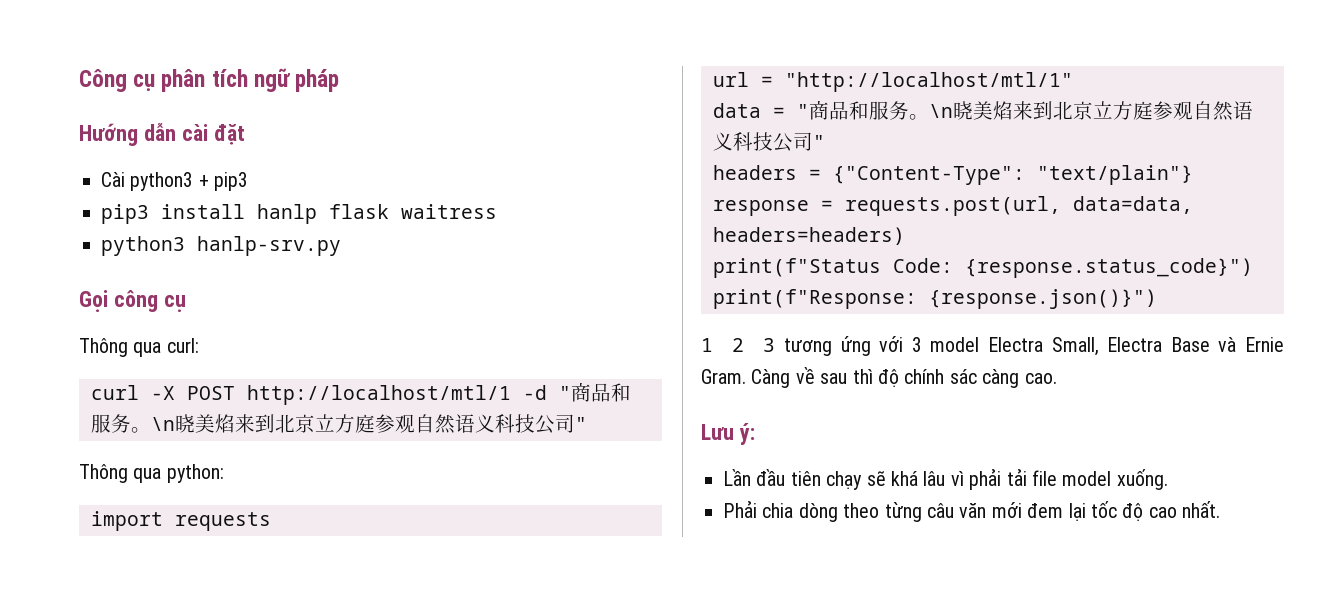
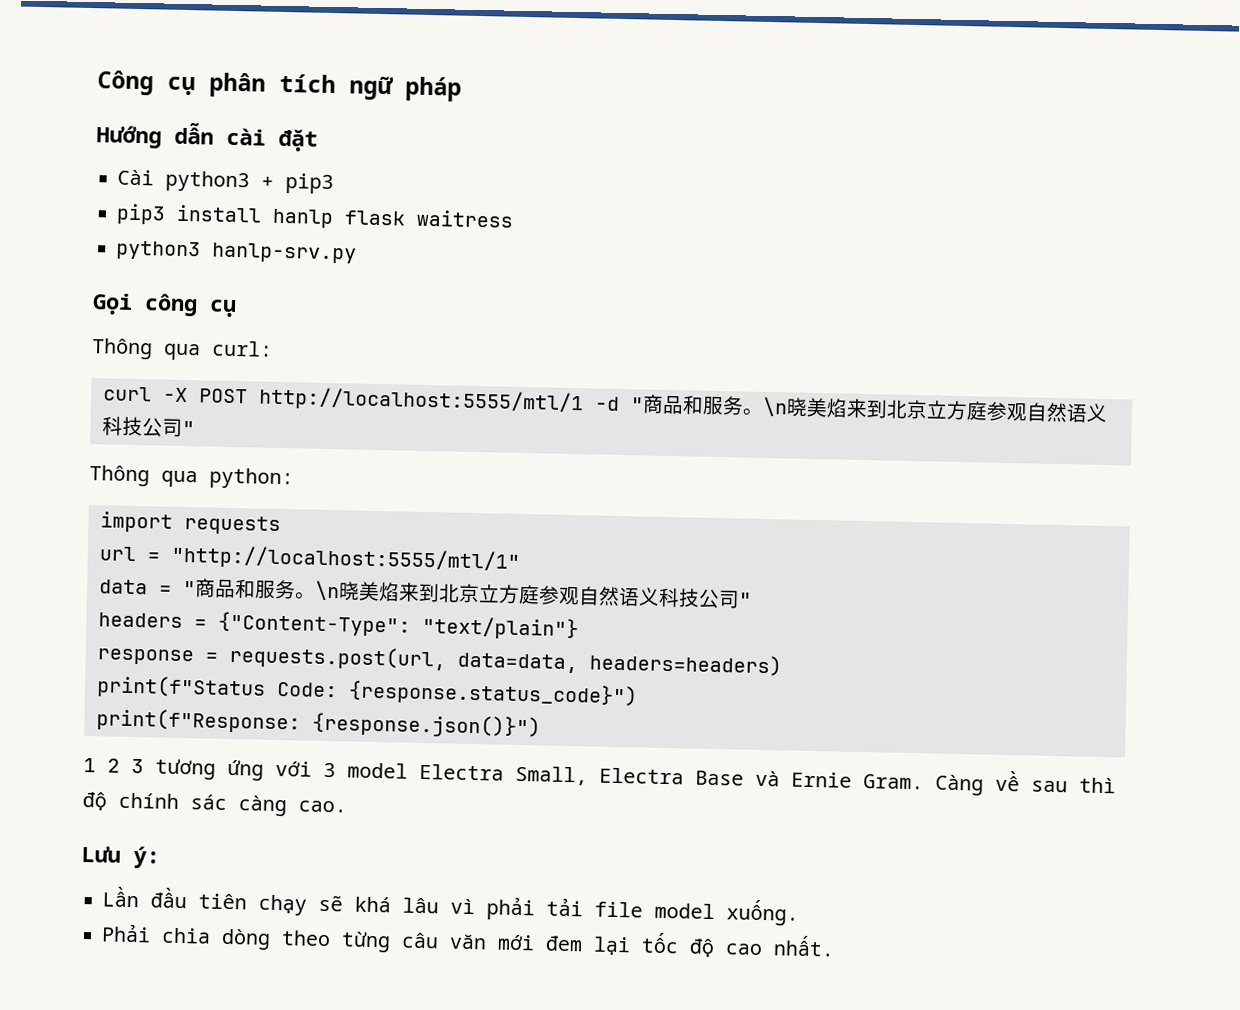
[247,385,511,405] http://localhost/mtl/1 -> [258,386,584,415] http://localhost:5555/mtl/1
[785,72,1073,92] "http://localhost/mtl/1" -> [171,544,521,573] "http://localhost:5555/mtl/1"

